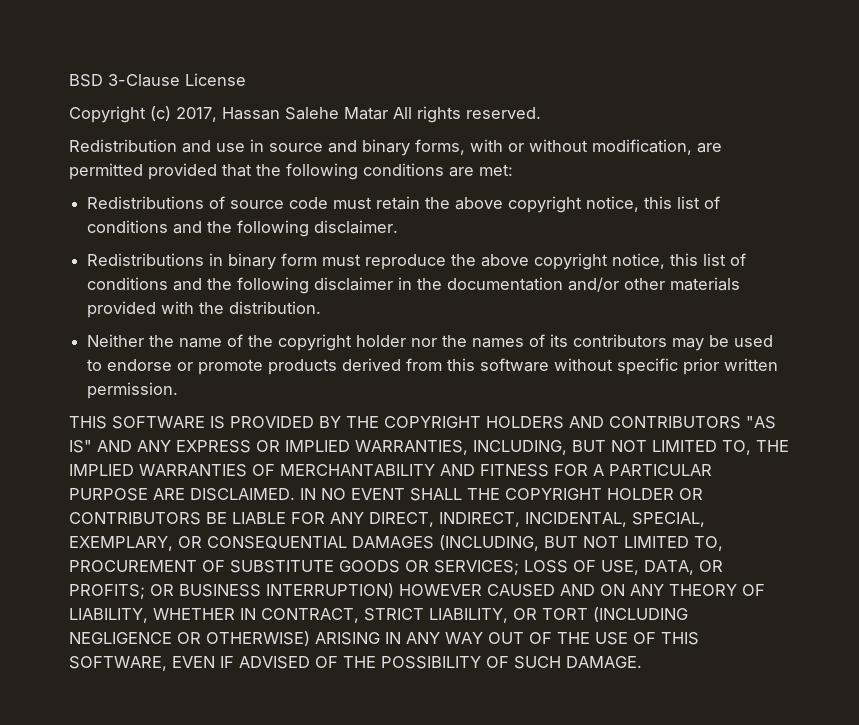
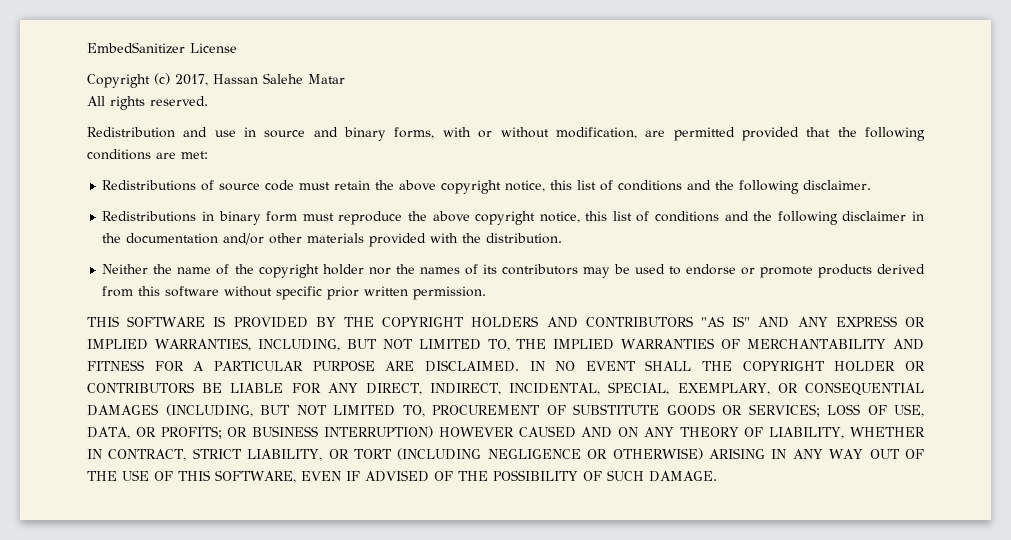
[69,74,180,87] BSD 3-Clause -> [87,42,185,54] EmbedSanitizer
(388, 113) none -> (345, 79) //

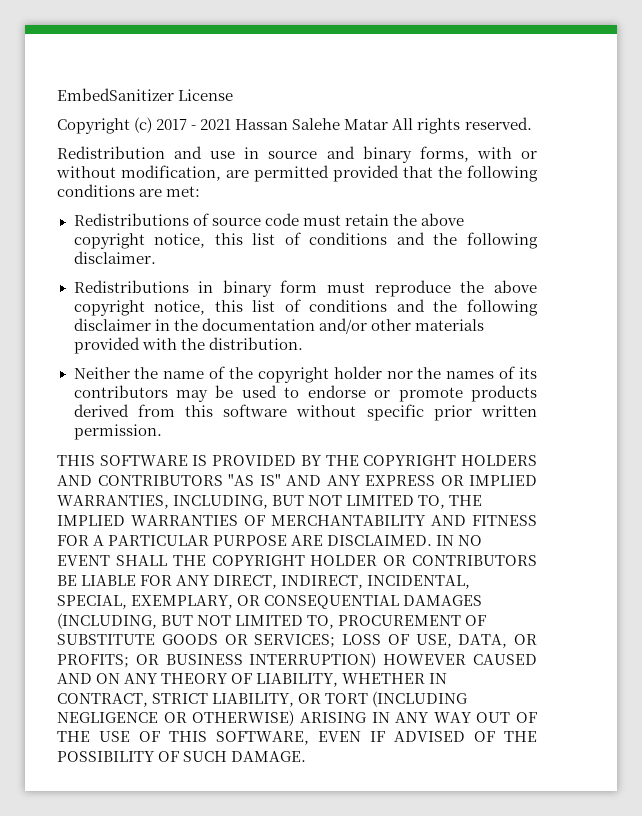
[175,74,208,86] 2017, -> [156,119,232,130] 2017 - 2021
(345, 79) // -> (389, 124) none

